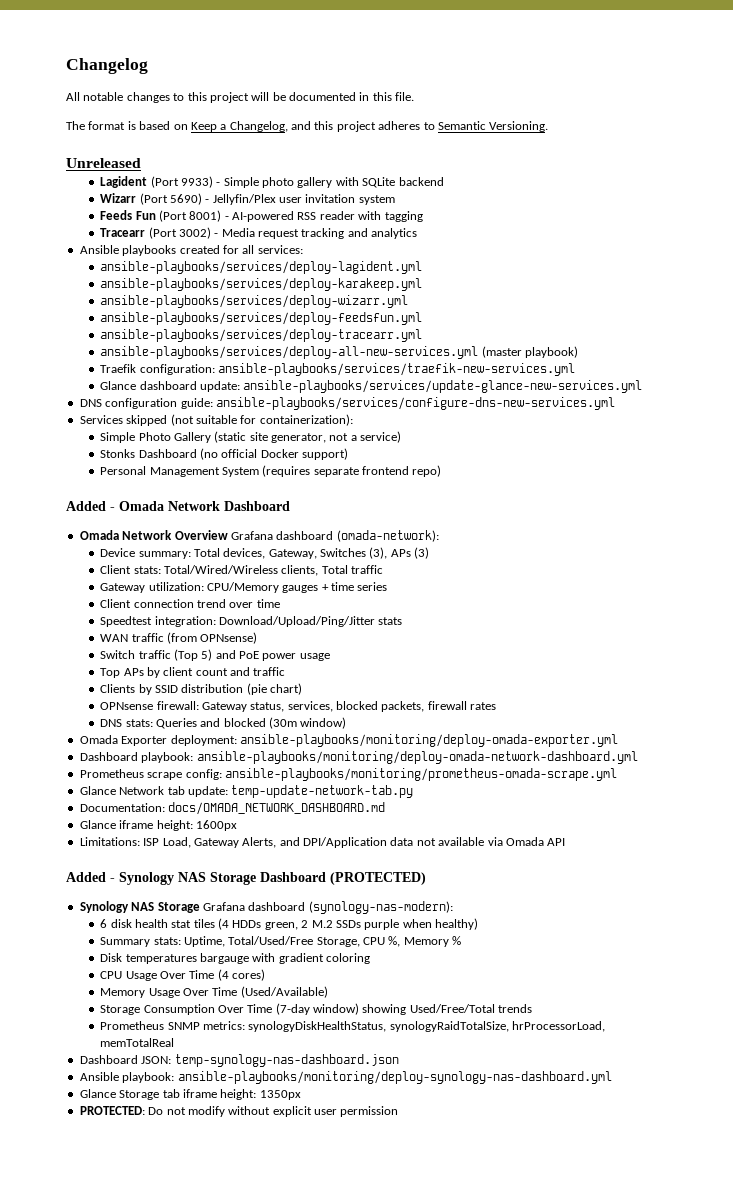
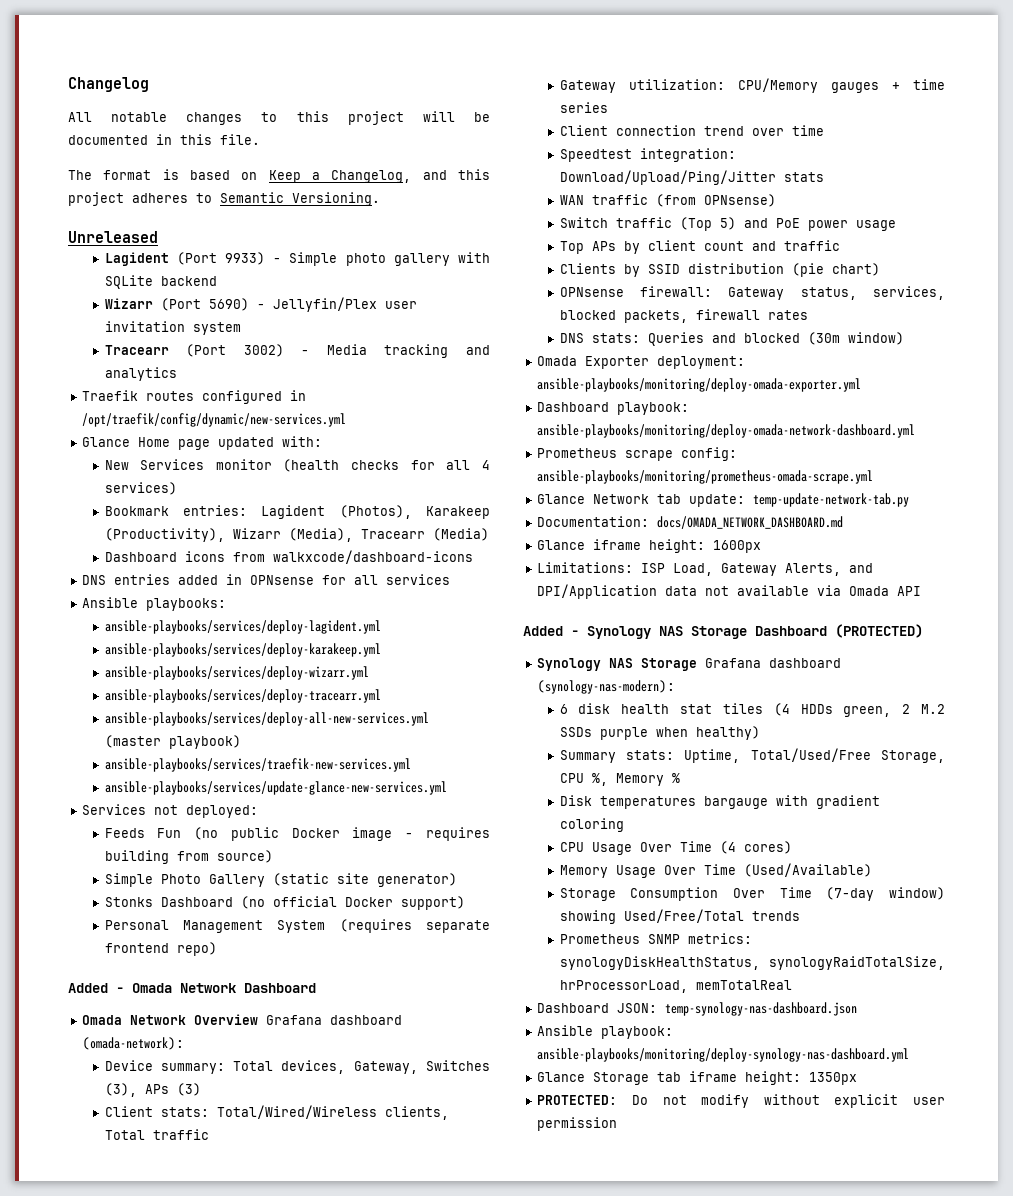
[100,210,423,222] // Feeds Fun (Port 8001) - AI-powered RSS reader with tagging -> (241, 328) none
[258,229,300,239] request -> (367, 349) none
[79,245,303,256] Ansible playbooks created for all services: -> [82,390,307,404] [82,413,347,427] [82,436,323,450] [104,459,490,472] [104,482,177,495] [104,505,490,519] [104,528,489,542] [104,550,473,564] [82,574,451,585] [82,597,227,611] Traefik routes configured in /opt/traefik/config/dynamic/new-services.yml // Glance Home page updated with: // New Services monitor (health checks for all 4 services) // Bookmark entries: Lagident (Photos), Karakeep (Productivity), Wizarr (Media), Tracearr (Media) // Dashboard icons from walkxcode/dashboard-icons // DNS entries added in OPNsense for all services // Ansible playbooks:
[100,312,423,325] // ansible-playbooks/services/deploy-feedsfun.yml -> (369, 673) none
[100,364,215,375] Traefik configuration: -> (241, 742) none
[100,380,643,393] [79,397,615,410] [79,414,353,426] Glance dashboard update: ansible-playbooks/services/update-glance-new-services.yml // DNS configuration guide: ansible-playbooks/services/configure-dns-new-services.yml // Services skipped (not suitable for containerization): -> [104,781,447,795] [82,804,259,818] [104,827,490,841] [104,850,273,864] ansible-playbooks/services/update-glance-new-services.yml // Services not deployed: // Feeds Fun (no public Docker image - requires building from source)
[271,431,402,443] generator, not a service) -> [376,873,457,887] generator)

